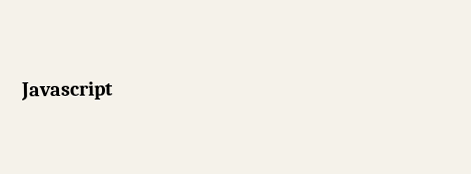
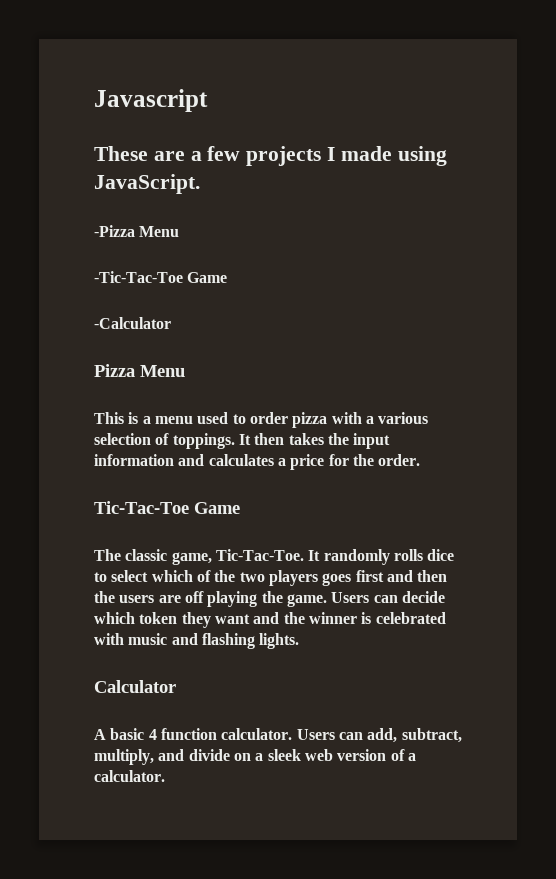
(114, 91) none -> [94,146,447,166] [94,174,200,194] [94,225,180,237] [94,271,228,283] [94,317,171,329] [94,364,185,377] [94,412,429,428] [94,433,391,449] [94,454,421,470] [94,501,240,514] [94,549,455,565] [94,570,448,586] [94,591,445,607] [94,612,446,628] [94,633,300,649] [94,680,176,693] [94,728,462,743] [94,749,416,765] [94,770,165,782] // These are a few projects I made using JavaScript. // -Pizza Menu // -Tic-Tac-Toe Game // -Calculator // Pizza Menu // This is a menu used to order pizza with a various selection of toppings. It then takes the input information and calculates a price for the order. // Tic-Tac-Toe Game // The classic game, Tic-Tac-Toe. It randomly rolls dice to select which of the two players goes first and then the users are off playing the game. Users can decide which token they want and the winner is celebrated with music and flashing lights. // Calculator // A basic 4 function calculator. Users can add, subtract, multiply, and divide on a sleek web version of a calculator.

